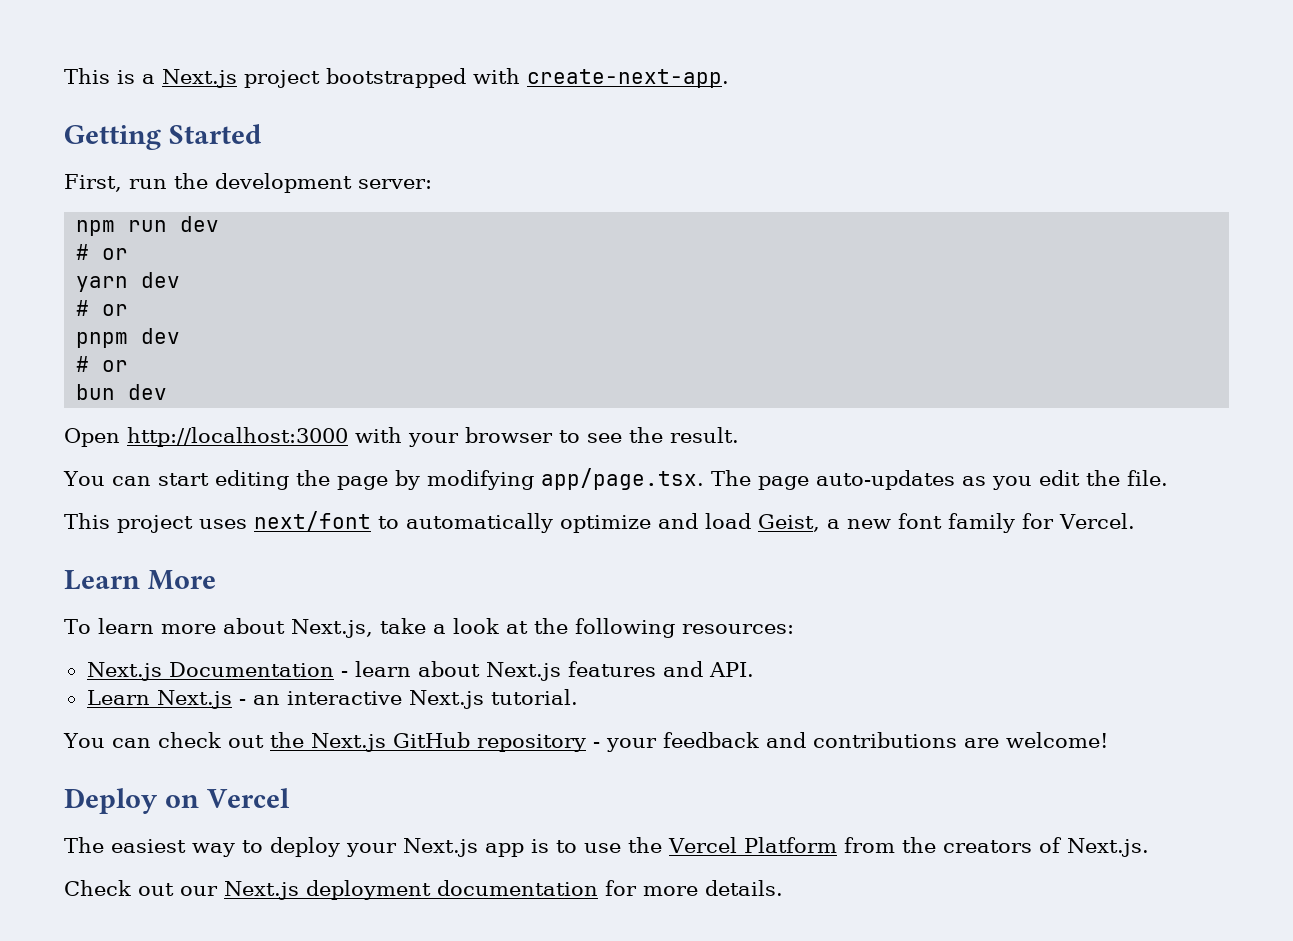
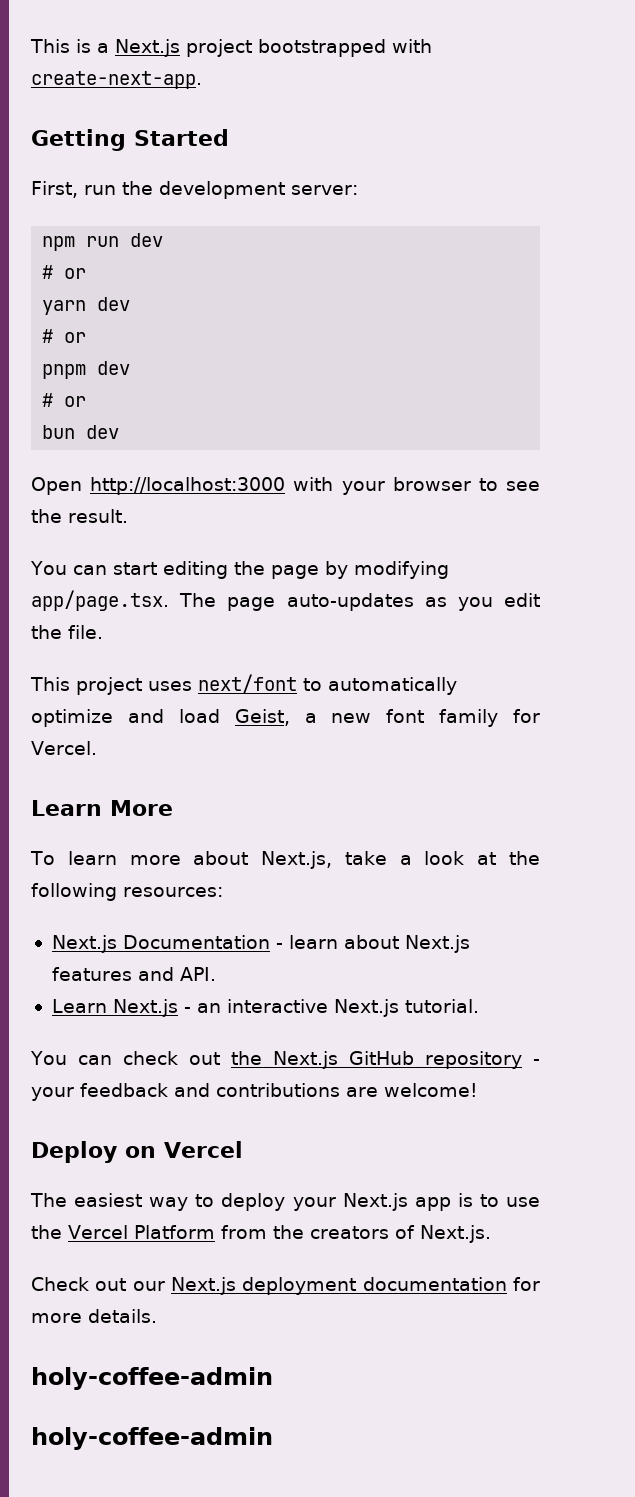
(783, 888) none -> [31,1367,273,1390] [31,1427,273,1450] // holy-coffee-admin // holy-coffee-admin

